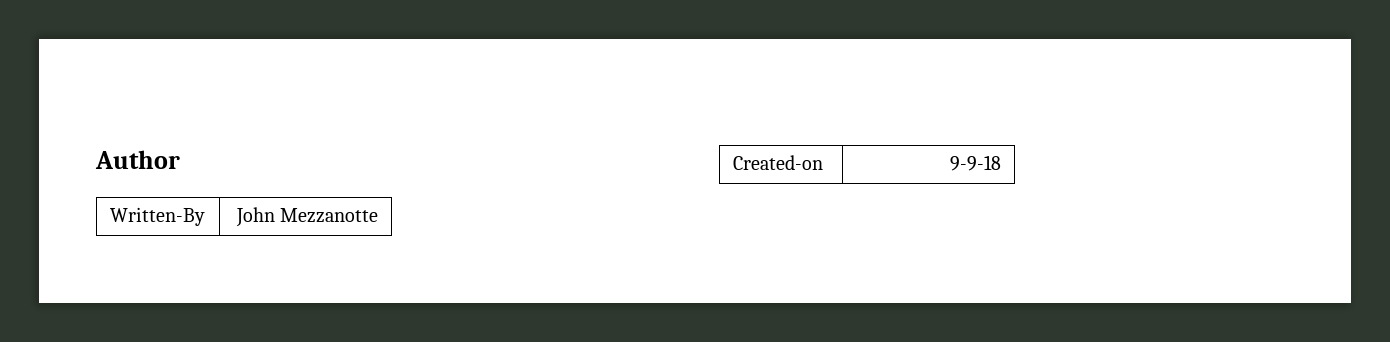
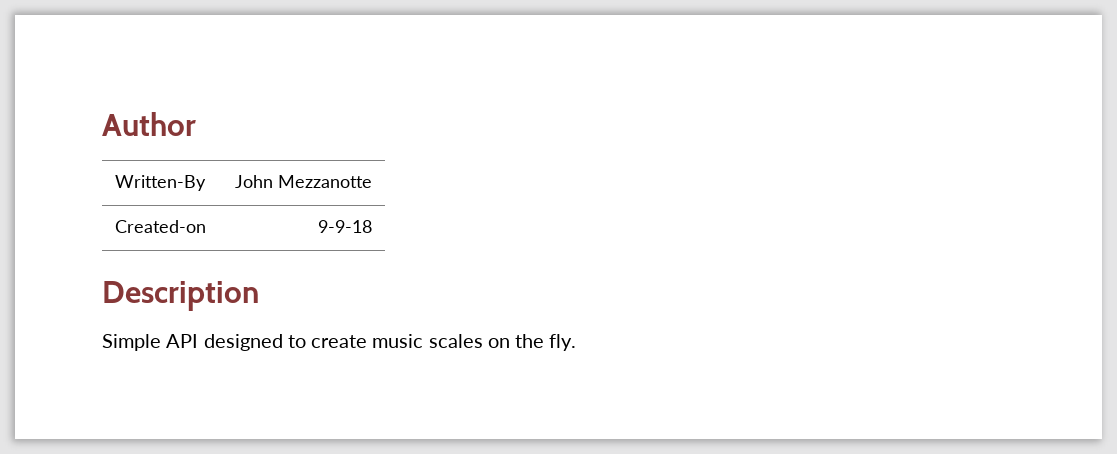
(1002, 163) none -> [102,281,259,311] [102,334,577,351] // Description // Simple API designed to create music scales on the fly.

